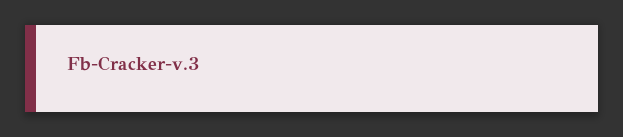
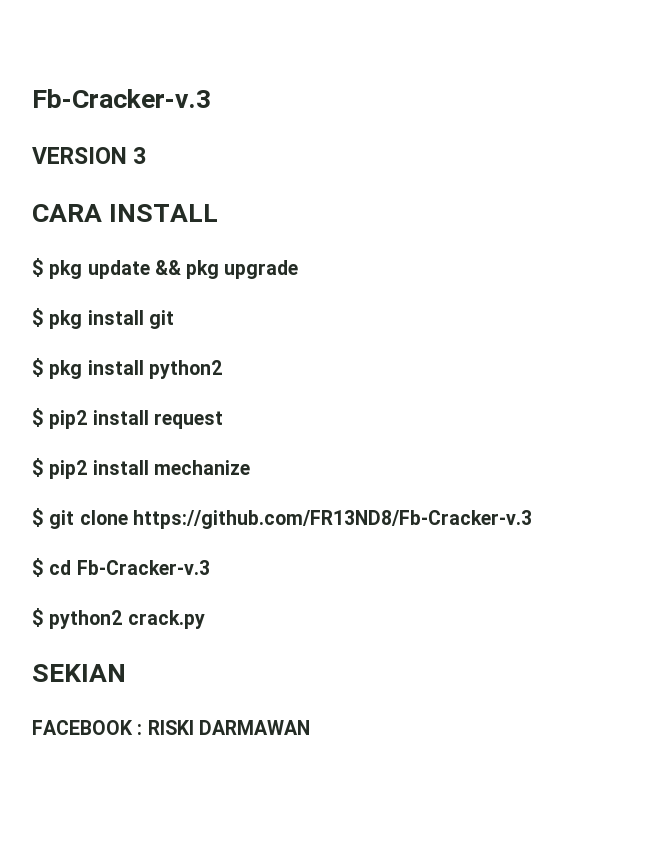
[67,56,199,71] Fb-Cracker-v.3 -> [32,89,211,108] [32,147,147,164] [32,204,219,222] [32,258,299,279] [32,308,174,329] [32,358,222,379] [32,408,223,429] [32,458,250,479] [32,508,532,529] [32,558,210,577] [32,608,205,629] [32,664,126,682] [32,720,310,735] Fb-Cracker-v.3 // VERSION 3 // CARA INSTALL // $ pkg update && pkg upgrade // $ pkg install git // $ pkg install python2 // $ pip2 install request // $ pip2 install mechanize // $ git clone https://github.com/FR13ND8/Fb-Cracker-v.3 // $ cd Fb-Cracker-v.3 // $ python2 crack.py // SEKIAN // FACEBOOK : RISKI DARMAWAN

